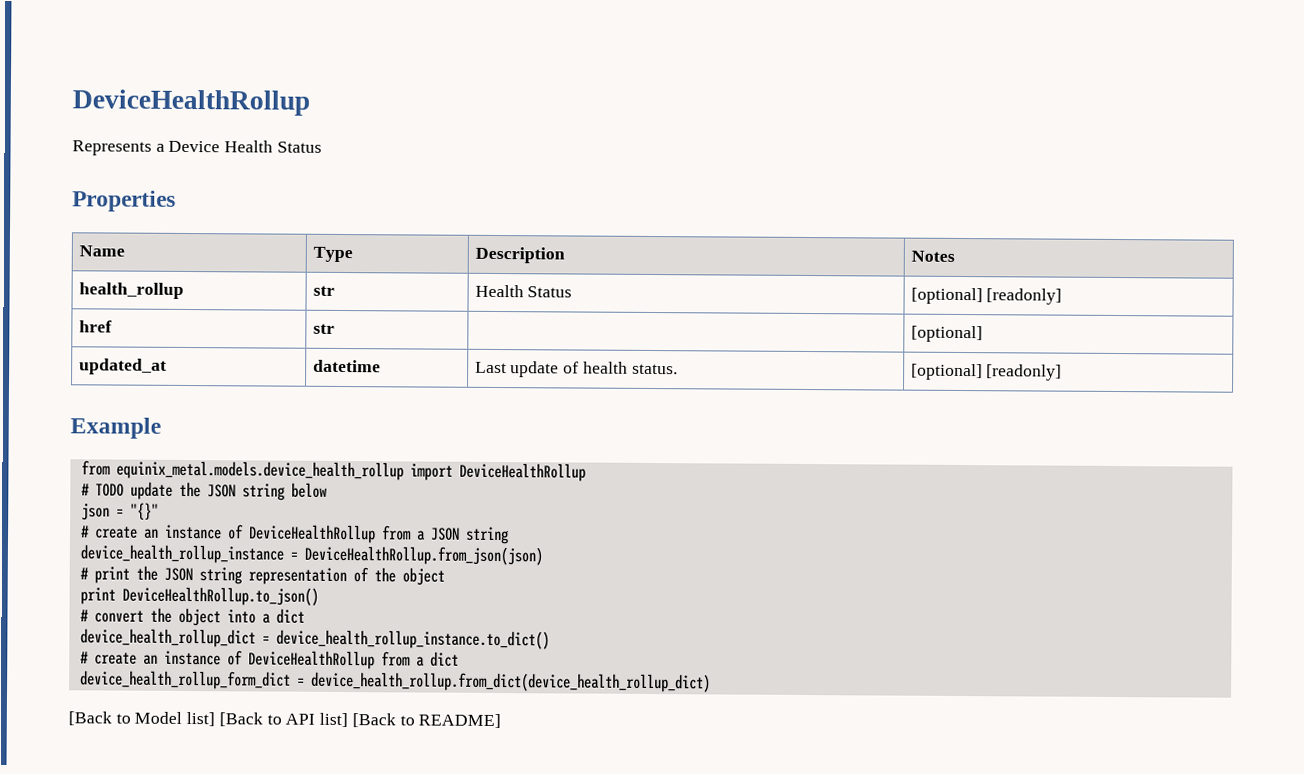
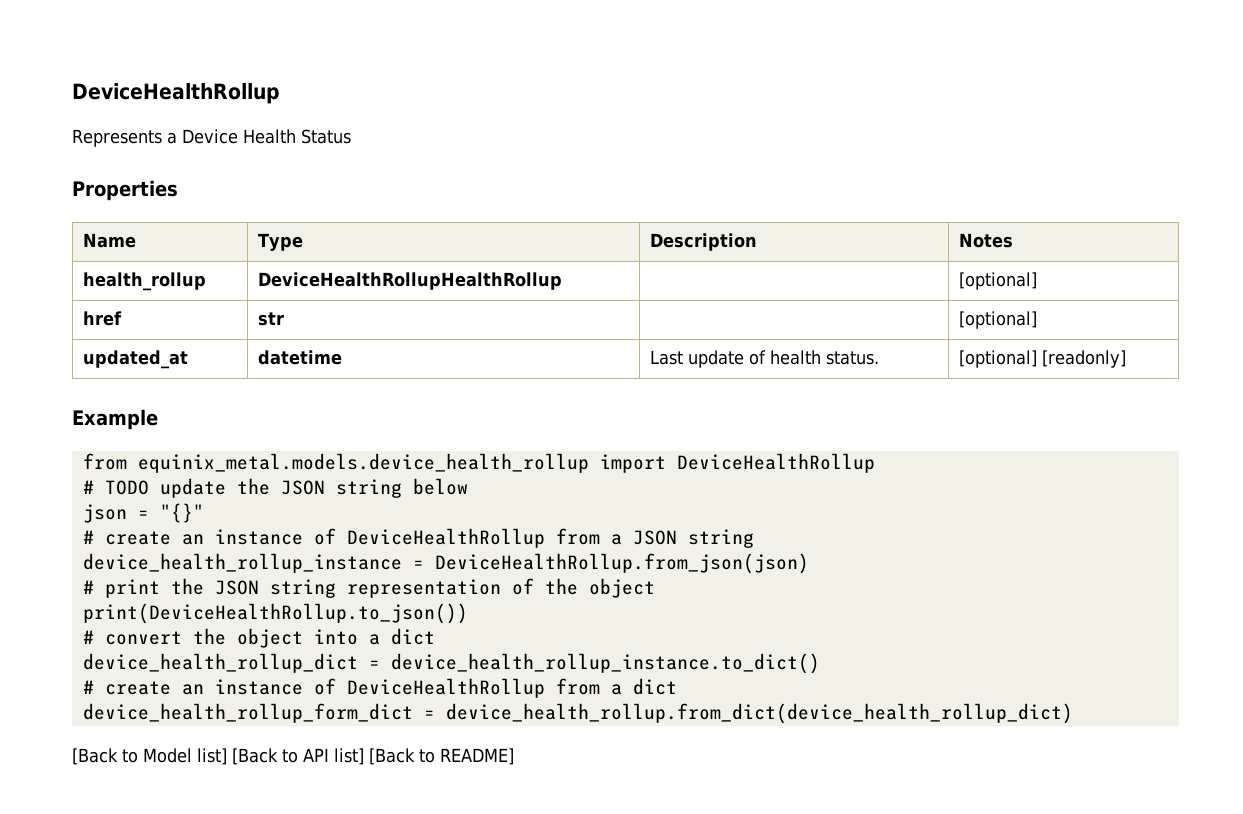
[312,285,335,296] [474,284,573,298] [910,287,1063,305] str | Health Status | [optional] [readonly] -> [258,272,563,290] [959,272,1038,290] DeviceHealthRollupHealthRollup | | [optional]
[79,586,319,606] print DeviceHealthRollup.to_json() -> [82,603,468,624] print(DeviceHealthRollup.to_json())

